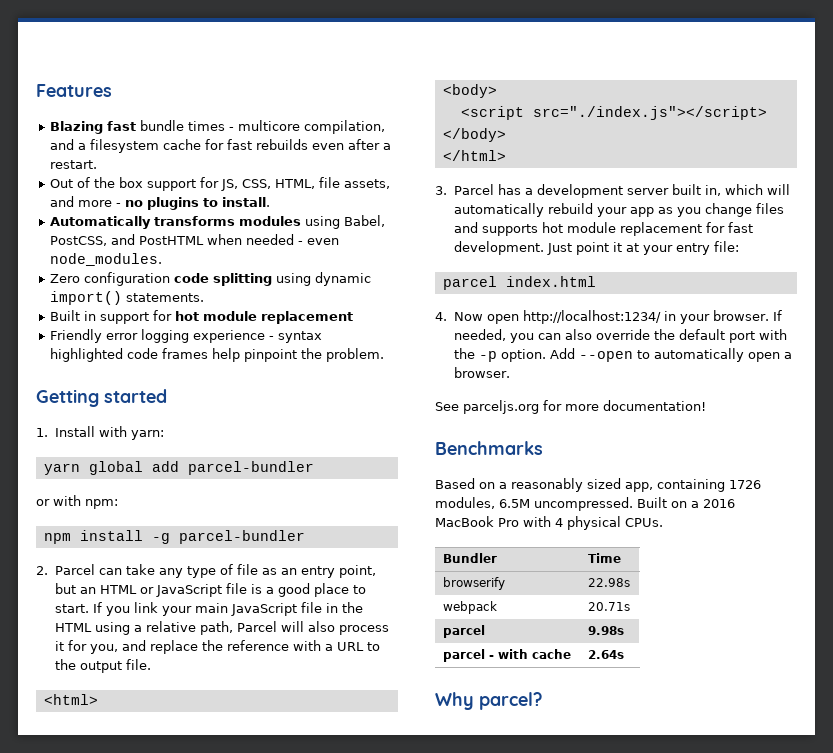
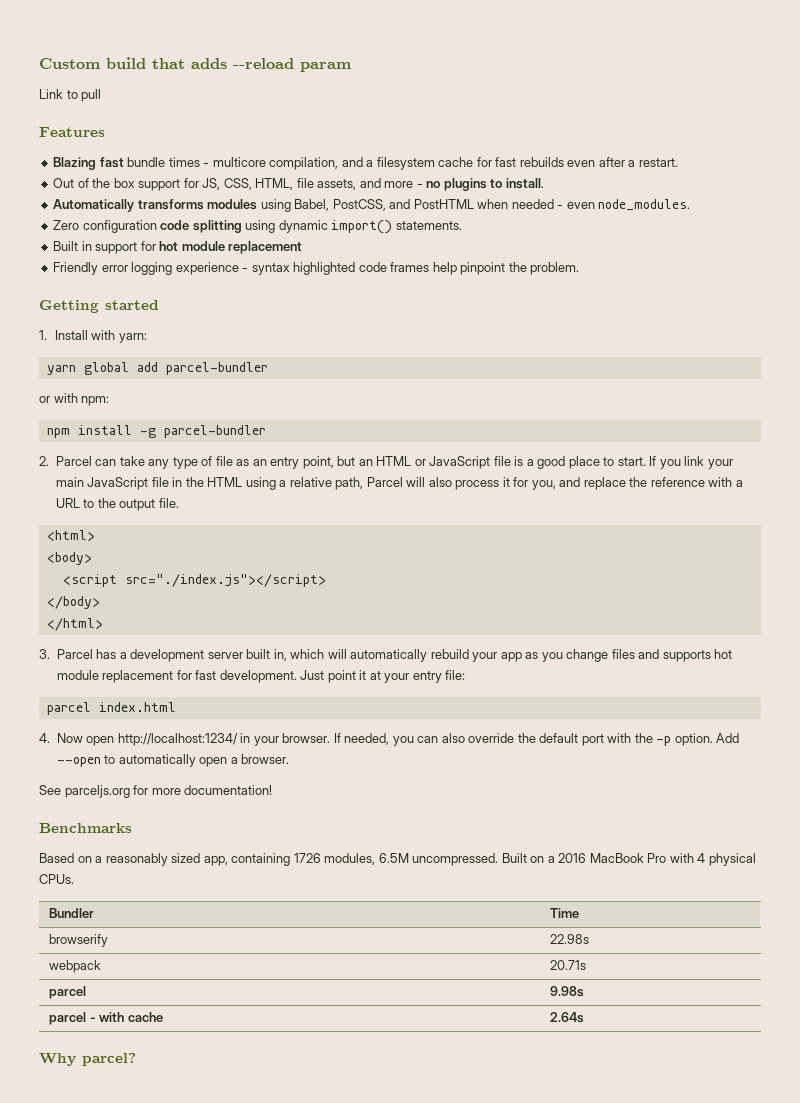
(36, 90) none -> [39,57,351,72] [39,89,102,102] Custom build that adds --reload param // Link to pull //

